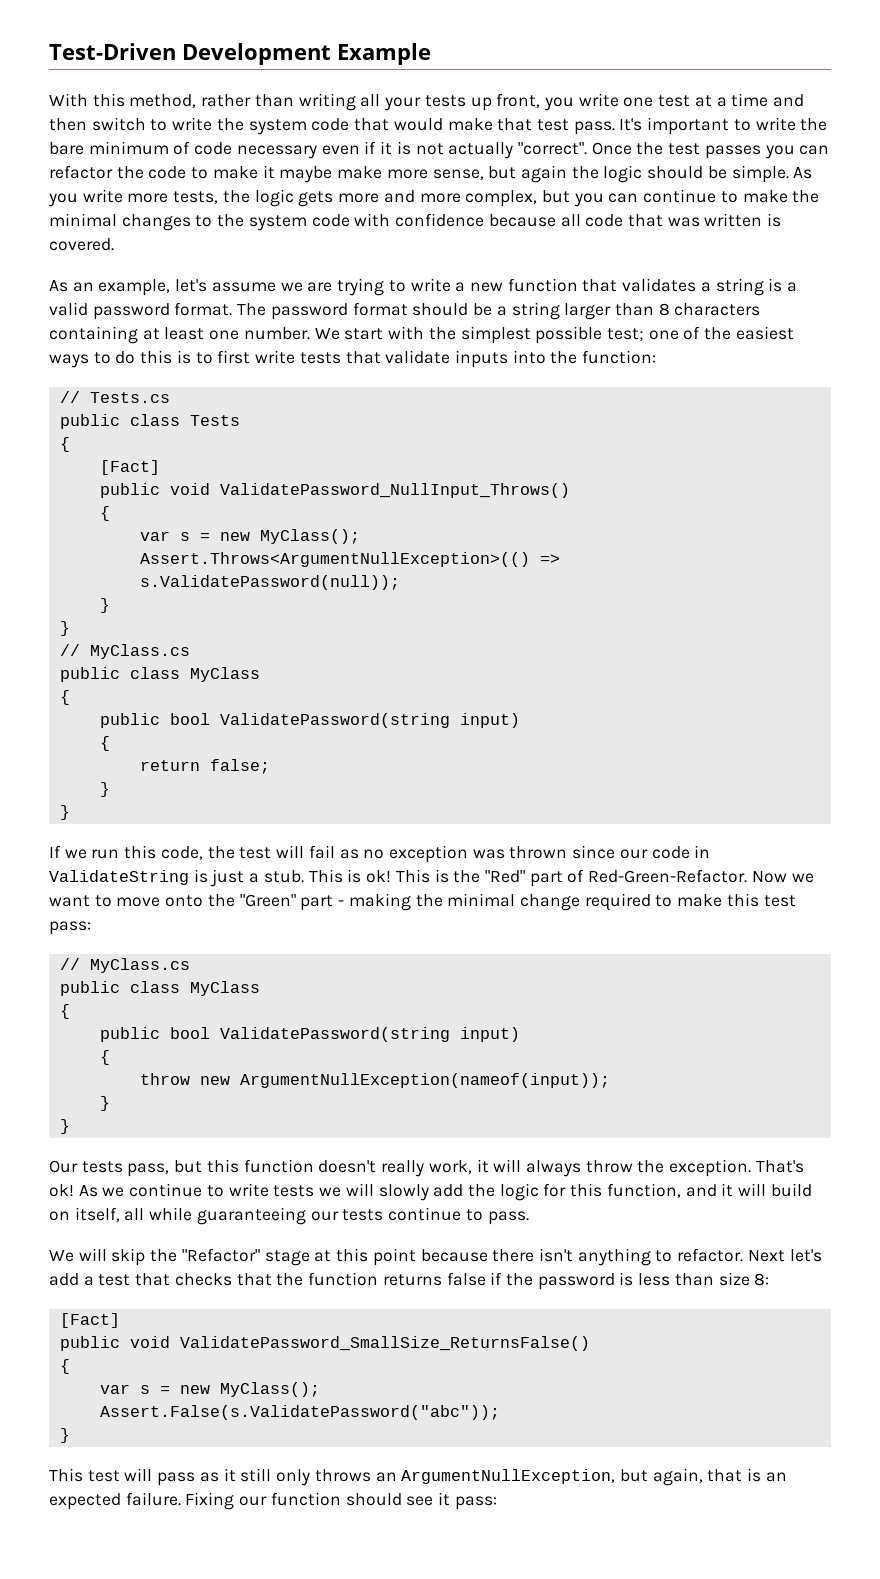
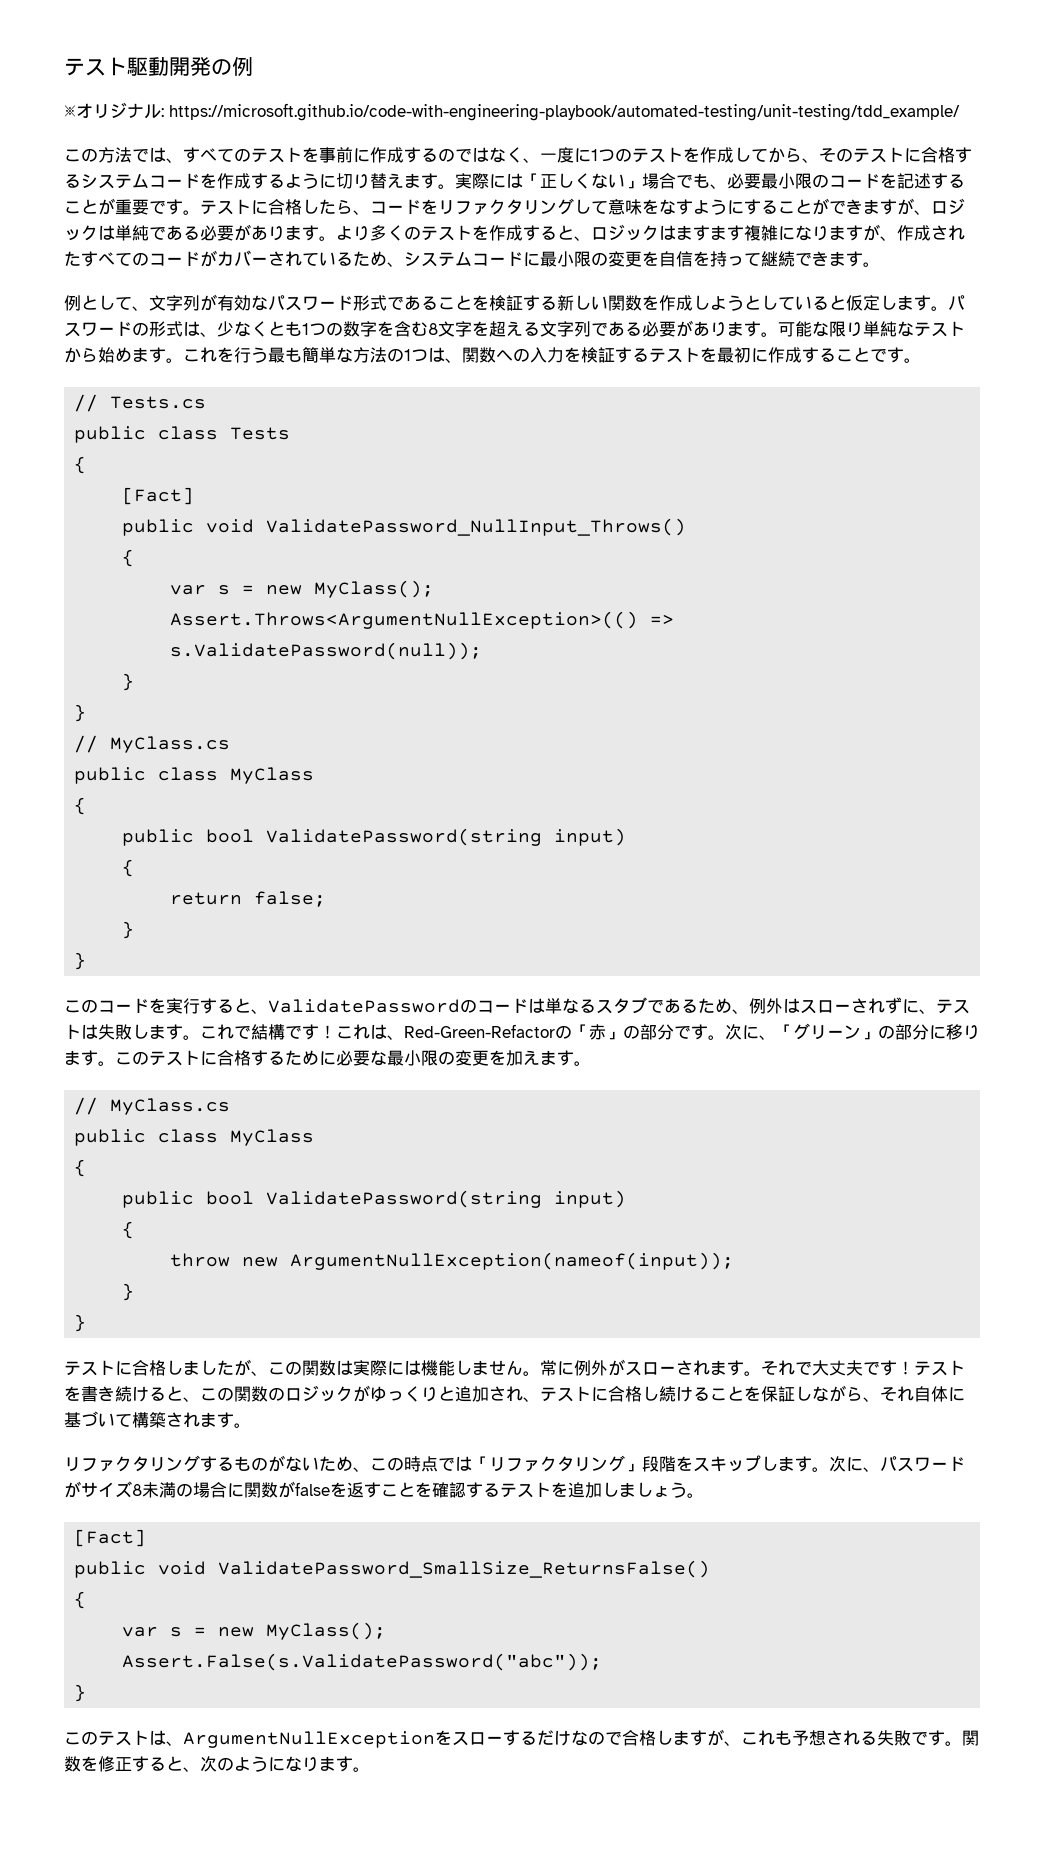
[49,43,431,65] [49,93,805,111] [49,117,828,135] [49,141,830,159] [49,165,813,183] [48,189,820,207] [49,213,782,231] [49,238,114,251] [49,278,798,296] [49,302,761,320] [49,326,794,344] [49,350,657,368] Test-Driven Development Example // With this method, rather than writing all your tests up front, you write one test at a time and then switch to write the system code that would make that test pass. It's important to write the bare minimum of code necessary even if it is not actually "correct". Once the test passes you can refactor the code to make it maybe make more sense, but again the logic should be simple. As you write more tests, the logic gets more and more complex, but you can continue to make the minimal changes to the system code with confidence because all code that was written is covered. // As an example, let's assume we are trying to write a new function that validates a string is a valid password format. The password format should be a string larger than 8 characters containing at least one number. We start with the simplest possible test; one of the easiest ways to do this is to first write tests that validate inputs into the function: -> [64,57,253,77] [64,102,960,121] [64,147,972,163] [64,173,965,189] [64,198,965,215] [64,224,965,241] [64,250,880,267] [64,294,965,311] [64,320,965,337] [64,347,921,363] テスト駆動開発の例 // ※オリジナル: https://microsoft.github.io/code-with-engineering-playbook/automated-testing/unit-testing/tdd_example/ // この方法では、すべてのテストを事前に作成するのではなく、一度に1つのテストを作成してから、そのテストに合格するシステムコードを作成するように切り替えます。実際には「正しくない」場合でも、必要最小限のコードを記述することが重要です。テストに合格したら、コードをリファクタリングして意味をなすようにすることができますが、ロジックは単純である必要があります。より多くのテストを作成すると、ロジックはますます複雑になりますが、作成されたすべてのコードがカバーされているため、システムコードに最小限の変更を自信を持って継続できます。 // 例として、文字列が有効なパスワード形式であることを検証する新しい関数を作成しようとしていると仮定します。パスワードの形式は、少なくとも1つの数字を含む8文字を超える文字列である必要があります。可能な限り単純なテストから始めます。これを行う最も簡単な方法の1つは、関数への入力を検証するテストを最初に作成することです。
[49,845,711,863] [49,869,814,887] [49,893,796,911] [49,921,91,935] If we run this code, the test will fail as no exception was thrown since our code in ValidateString is just a stub. This is ok! This is the "Red" part of Red-Green-Refactor. Now we want to move onto the "Green" part - making the minimal change required to make this test pass: -> [64,997,970,1014] [64,1023,980,1040] [64,1050,591,1066] このコードを実行すると、ValidatePasswordのコードは単なるスタブであるため、例外はスローされずに、テストは失敗します。これで結構です！これは、Red-Green-Refactorの「赤」の部分です。次に、「グリーン」の部分に移ります。このテストに合格するために必要な最小限の変更を加えます。
[49,1159,804,1177] [49,1183,812,1201] [49,1207,529,1225] [49,1248,822,1266] [49,1272,770,1290] Our tests pass, but this function doesn't really work, it will always throw the exception. That's ok! As we continue to write tests we will slowly add the logic for this function, and it will build on itself, all while guaranteeing our tests continue to pass. // We will skip the "Refactor" stage at this point because there isn't anything to refactor. Next let's add a test that checks that the function returns false if the password is less than size 8: -> [64,1359,965,1376] [64,1385,965,1402] [64,1411,251,1428] [64,1455,965,1472] [64,1481,704,1498] テストに合格しましたが、この関数は実際には機能しません。常に例外がスローされます。それで大丈夫です！テストを書き続けると、この関数のロジックがゆっくりと追加され、テストに合格し続けることを保証しながら、それ自体に基づいて構築されます。 // リファクタリングするものがないため、この時点では「リファクタリング」段階をスキップします。次に、パスワードがサイズ8未満の場合に関数がfalseを返すことを確認するテストを追加しましょう。
[49,1468,787,1486] [49,1492,497,1510] This test will pass as it still only throws an ArgumentNullException, but again, that is an expected failure. Fixing our function should see it pass: -> [64,1729,979,1748] [64,1756,370,1772] このテストは、ArgumentNullExceptionをスローするだけなので合格しますが、これも予想される失敗です。関数を修正すると、次のようになります。

